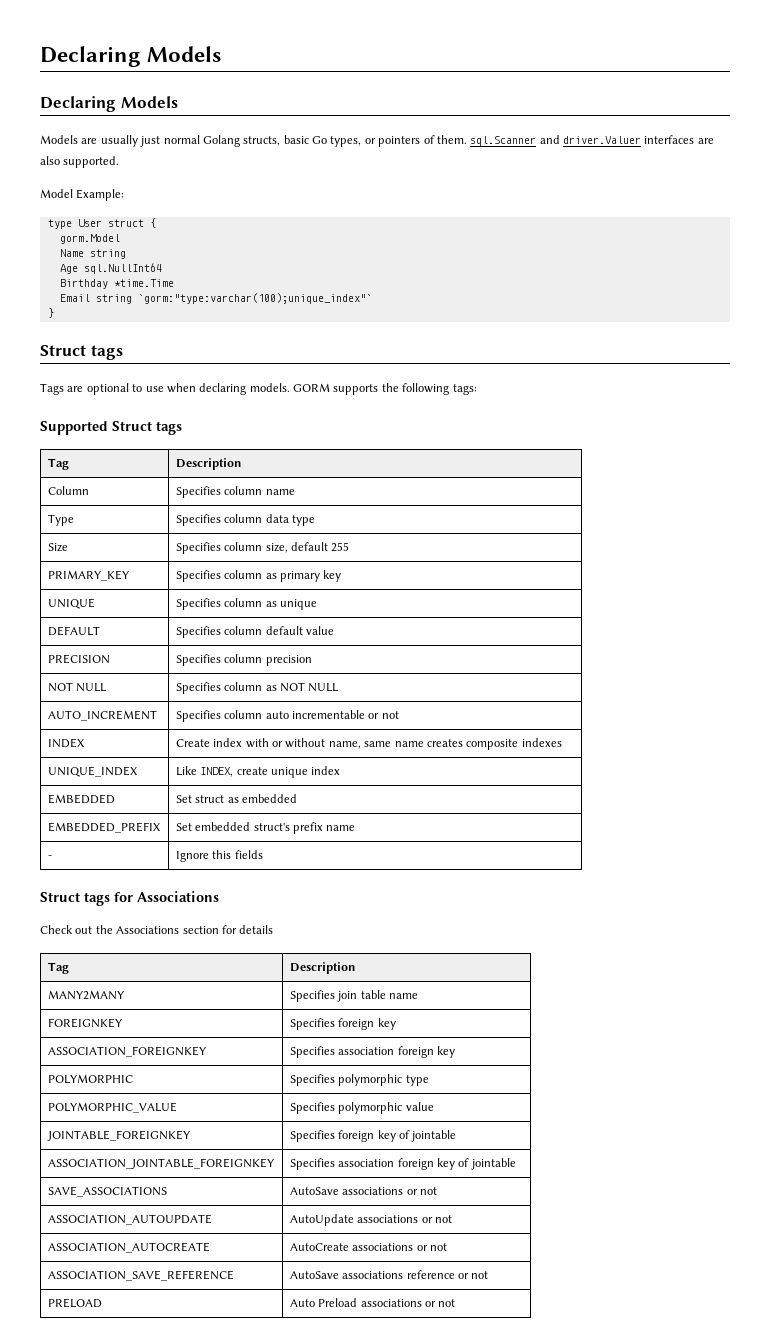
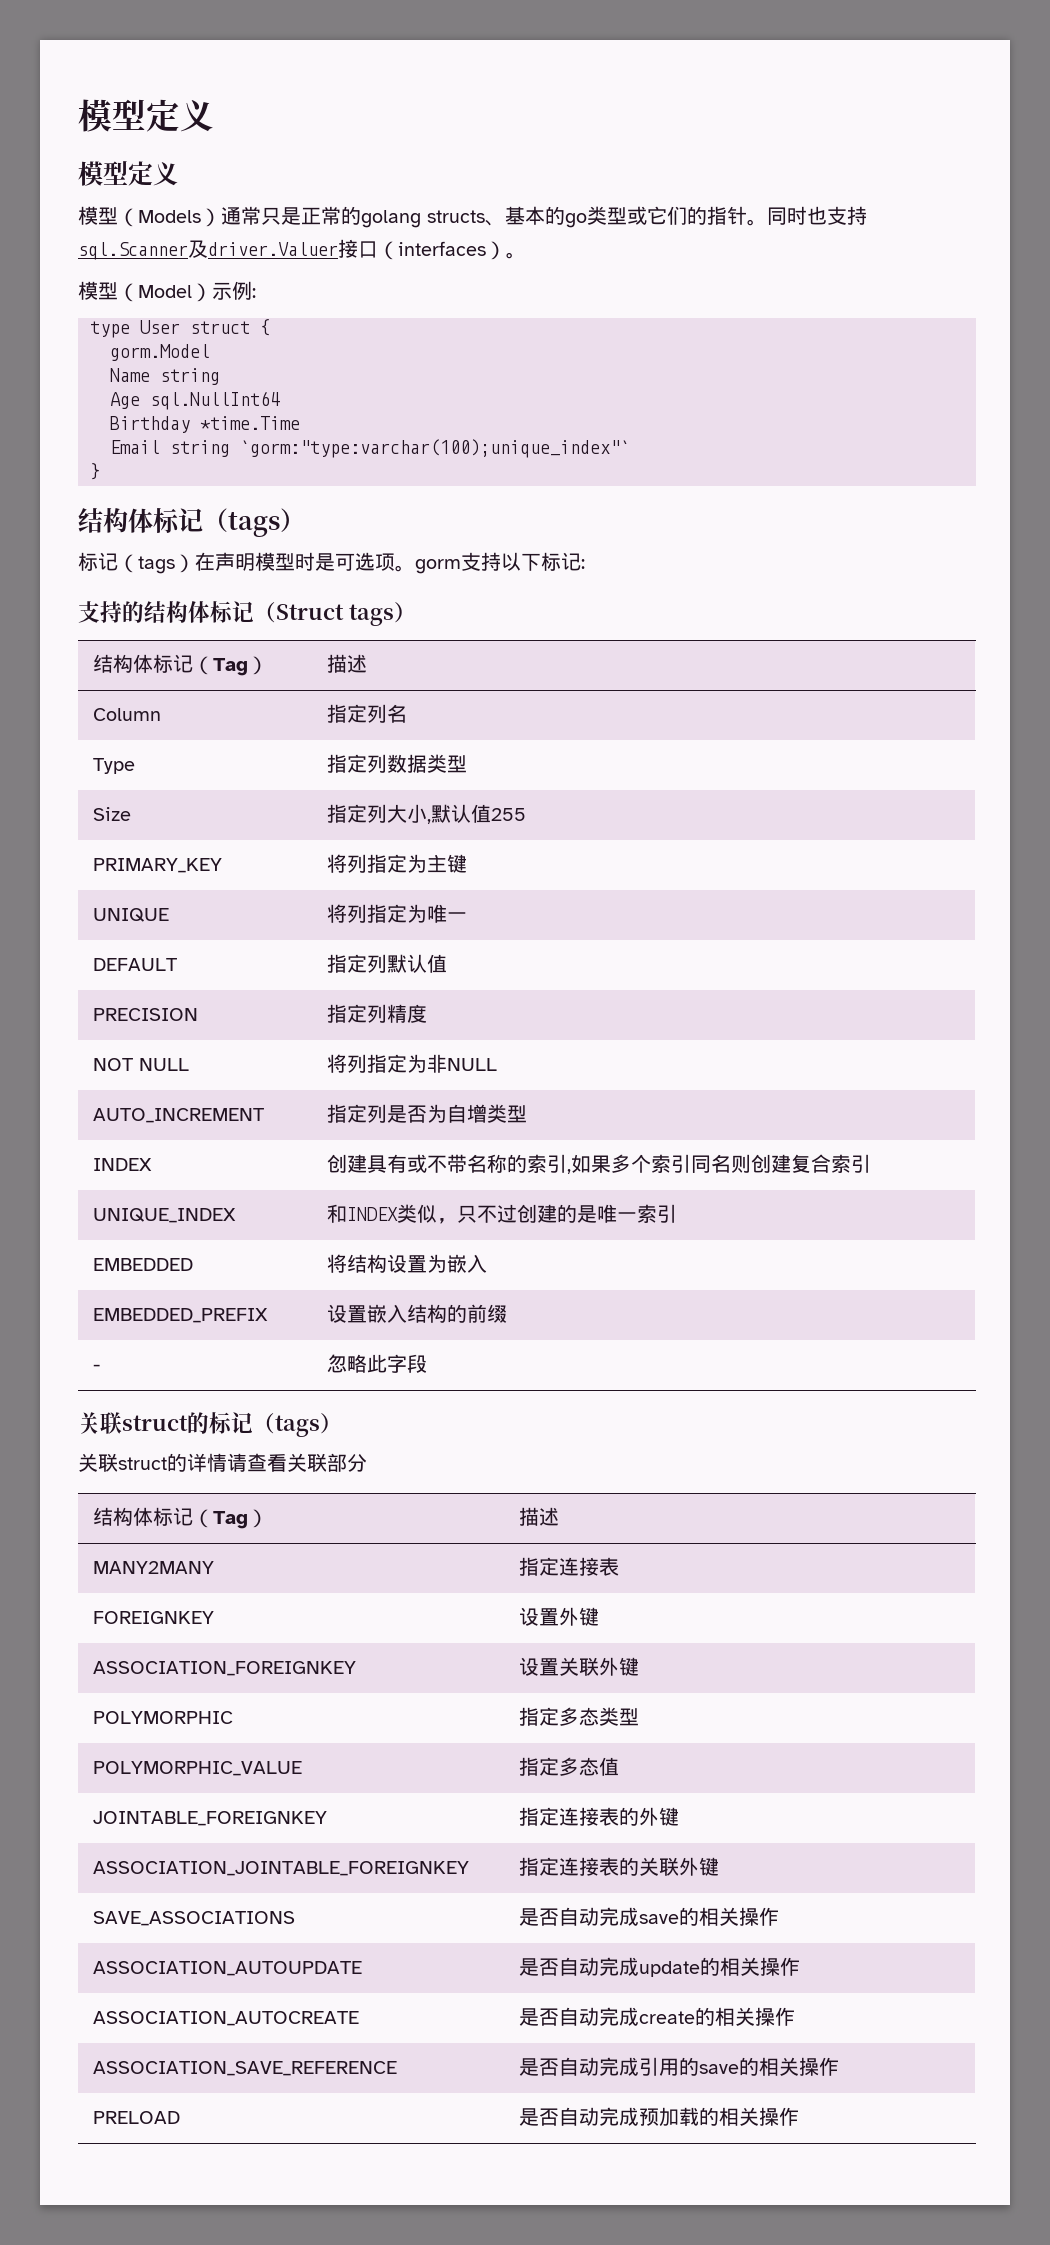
[40,46,222,67] [40,96,178,112] [40,135,714,147] [40,156,120,168] [40,189,125,201] Declaring Models // Declaring Models // Models are usually just normal Golang structs, basic Go types, or pointers of them. sql.Scanner and driver.Valuer interfaces are also supported. // Model Example: -> [78,99,214,132] [78,161,178,186] [78,206,867,228] [78,239,526,260] [78,281,256,302] 模型定义 // 模型定义 // 模型（Models）通常只是正常的golang structs、基本的go类型或它们的指针。同时也支持sql.Scanner及driver.Valuer接口（interfaces）。 // 模型（Model）示例:
[40,345,123,360] [40,383,477,395] [40,421,182,435] [47,458,69,470] [175,458,242,470] Struct tags // Tags are optional to use when declaring models. GORM supports the following tags: // Supported Struct tags // Tag | Description -> [78,507,305,537] [78,552,585,574] [78,601,416,626] [92,654,268,676] [326,654,367,673] 结构体标记（tags） // 标记（tags）在声明模型时是可选项。gorm支持以下标记: // 支持的结构体标记（Struct tags） // 结构体标记（Tag） | 描述
[175,486,295,498] [47,514,74,526] [175,514,316,526] [47,543,68,552] [175,542,350,554] [47,570,130,581] [175,570,342,582] [47,598,95,609] [175,598,318,610] [47,626,100,636] [175,626,335,638] [47,654,110,664] [175,654,312,666] [47,682,108,692] [175,682,340,694] [47,710,157,721] [175,710,399,722] [47,738,85,748] [175,738,562,750] [47,766,138,777] [175,766,341,778] [47,794,115,804] [175,794,298,803] [47,822,161,833] [175,822,356,834] [47,855,52,859] [175,850,263,862] [40,891,219,906] [40,925,274,934] [47,962,69,974] [289,962,356,974] Specifies column name // Type | Specifies column data type // Size | Specifies column size, default 255 // PRIMARY_KEY | Specifies column as primary key // UNIQUE | Specifies column as unique // DEFAULT | Specifies column default value // PRECISION | Specifies column precision // NOT NULL | Specifies column as NOT NULL // AUTO_INCREMENT | Specifies column auto incrementable or not // INDEX | Create index with or without name, same name creates composite indexes // UNIQUE_INDEX | Like INDEX, create unique index // EMBEDDED | Set struct as embedded // EMBEDDED_PREFIX | Set embedded struct's prefix name // - | Ignore this fields // Struct tags for Associations // Check out the Associations section for details // Tag | Description -> [326,704,407,723] [92,758,135,774] [326,754,467,773] [92,807,131,821] [326,804,526,824] [92,858,222,873] [326,854,467,873] [92,908,169,922] [326,904,467,923] [92,958,177,971] [326,954,447,973] [92,1008,198,1021] [326,1004,427,1023] [92,1058,189,1071] [326,1054,497,1073] [92,1108,264,1123] [326,1104,527,1123] [92,1158,152,1171] [326,1154,871,1174] [92,1208,236,1223] [326,1204,677,1224] [92,1258,193,1271] [326,1254,487,1273] [92,1308,268,1323] [326,1304,507,1323] [92,1364,100,1371] [326,1354,427,1373] [78,1412,342,1437] [78,1453,367,1472] [92,1507,268,1529] [518,1507,559,1526] 指定列名 // Type | 指定列数据类型 // Size | 指定列大小,默认值255 // PRIMARY_KEY | 将列指定为主键 // UNIQUE | 将列指定为唯一 // DEFAULT | 指定列默认值 // PRECISION | 指定列精度 // NOT NULL | 将列指定为非NULL // AUTO_INCREMENT | 指定列是否为自增类型 // INDEX | 创建具有或不带名称的索引,如果多个索引同名则创建复合索引 // UNIQUE_INDEX | 和INDEX类似，只不过创建的是唯一索引 // EMBEDDED | 将结构设置为嵌入 // EMBEDDED_PREFIX | 设置嵌入结构的前缀 // - | 忽略此字段 // 关联struct的标记（tags） // 关联struct的详情请查看关联部分 // 结构体标记（Tag） | 描述
[289,990,419,1002] [47,1018,123,1028] [289,1018,396,1030] [47,1046,207,1057] [289,1046,456,1058] [47,1074,133,1084] [289,1074,429,1086] [47,1102,177,1113] [289,1102,434,1114] [46,1130,191,1141] [289,1130,457,1142] [47,1158,275,1169] [289,1158,516,1170] [47,1186,167,1197] [289,1187,438,1195] [47,1214,212,1225] [289,1214,453,1226] [47,1242,210,1253] [289,1243,448,1251] [47,1270,234,1281] [289,1270,489,1279] [47,1298,102,1308] [289,1298,456,1307] Specifies join table name // FOREIGNKEY | Specifies foreign key // ASSOCIATION_FOREIGNKEY | Specifies association foreign key // POLYMORPHIC | Specifies polymorphic type // POLYMORPHIC_VALUE | Specifies polymorphic value // JOINTABLE_FOREIGNKEY | Specifies foreign key of jointable // ASSOCIATION_JOINTABLE_FOREIGNKEY | Specifies association foreign key of jointable // SAVE_ASSOCIATIONS | AutoSave associations or not // ASSOCIATION_AUTOUPDATE | AutoUpdate associations or not // ASSOCIATION_AUTOCREATE | AutoCreate associations or not // ASSOCIATION_SAVE_REFERENCE | AutoSave associations reference or not // PRELOAD | Auto Preload associations or not -> [518,1557,619,1576] [92,1611,214,1624] [518,1607,599,1626] [92,1661,356,1676] [518,1657,639,1676] [92,1711,233,1724] [518,1707,639,1726] [92,1761,302,1776] [518,1757,619,1776] [92,1811,327,1826] [518,1807,679,1826] [92,1861,469,1876] [518,1857,719,1876] [92,1911,295,1926] [518,1907,779,1926] [92,1961,362,1976] [518,1957,800,1977] [92,2011,359,2026] [518,2007,795,2026] [92,2061,397,2076] [518,2057,839,2076] [92,2111,180,2124] [518,2107,799,2127] 指定连接表 // FOREIGNKEY | 设置外键 // ASSOCIATION_FOREIGNKEY | 设置关联外键 // POLYMORPHIC | 指定多态类型 // POLYMORPHIC_VALUE | 指定多态值 // JOINTABLE_FOREIGNKEY | 指定连接表的外键 // ASSOCIATION_JOINTABLE_FOREIGNKEY | 指定连接表的关联外键 // SAVE_ASSOCIATIONS | 是否自动完成save的相关操作 // ASSOCIATION_AUTOUPDATE | 是否自动完成update的相关操作 // ASSOCIATION_AUTOCREATE | 是否自动完成create的相关操作 // ASSOCIATION_SAVE_REFERENCE | 是否自动完成引用的save的相关操作 // PRELOAD | 是否自动完成预加载的相关操作

